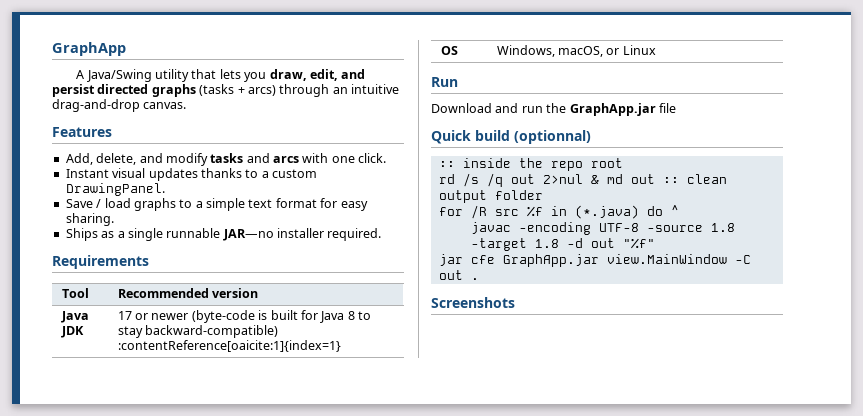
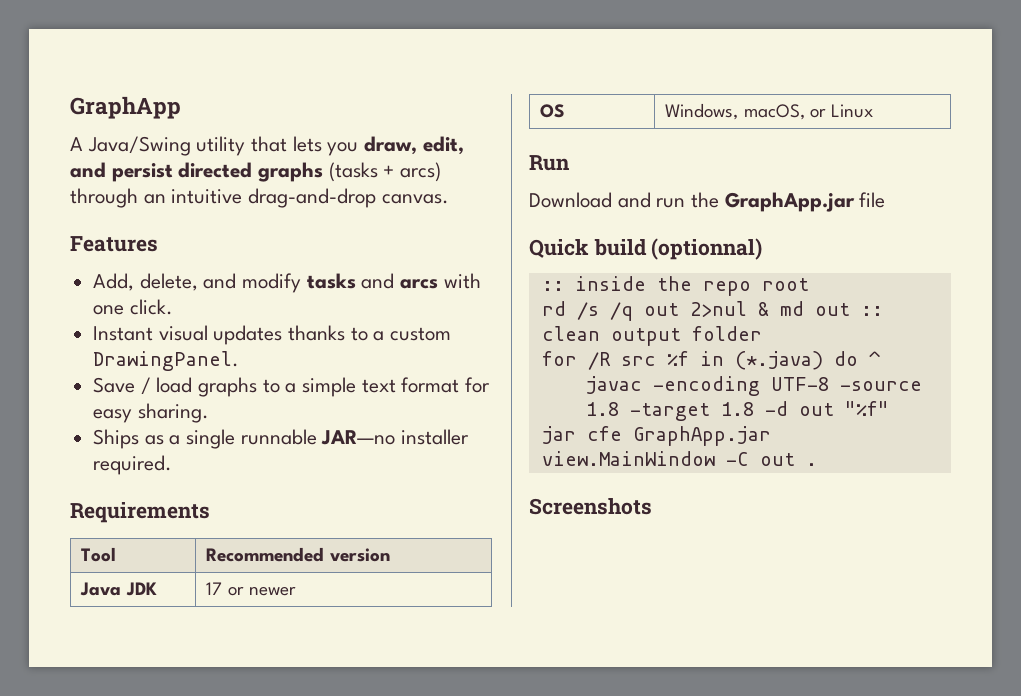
[191,310,372,323] [117,325,279,338] [117,340,341,352] (byte-code is built for Java 8 to stay backward-compatible) :contentReference[oaicite:1]{index=1} -> (296, 591) none

